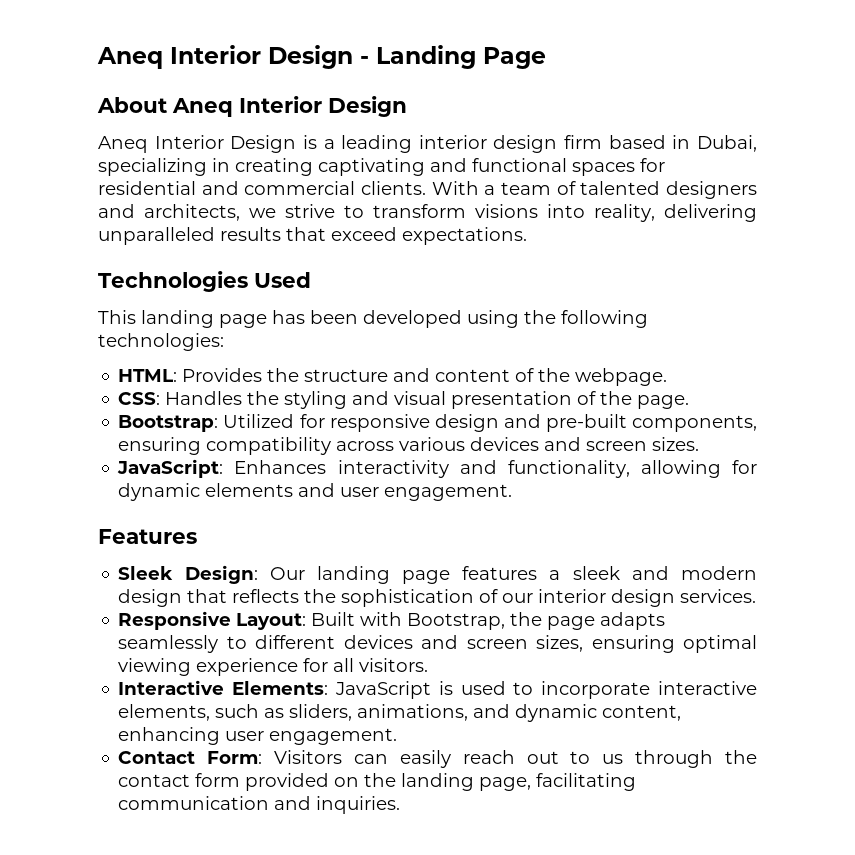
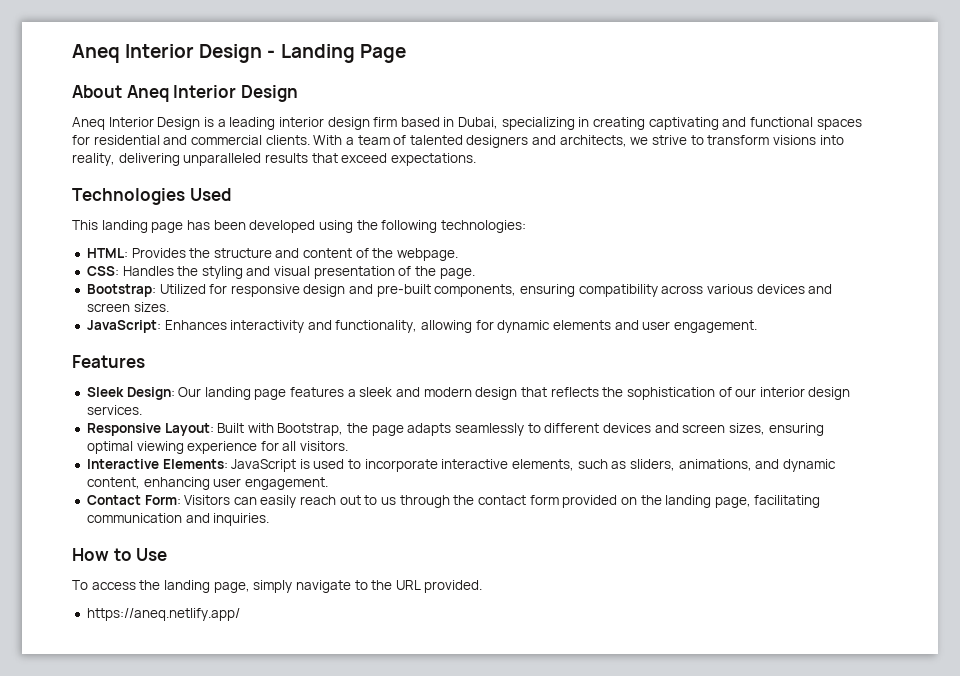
(401, 805) none -> [72,548,168,561] [72,580,483,593] [86,608,240,621] // How to Use // To access the landing page, simply navigate to the URL provided. // https://aneq.netlify.app/

